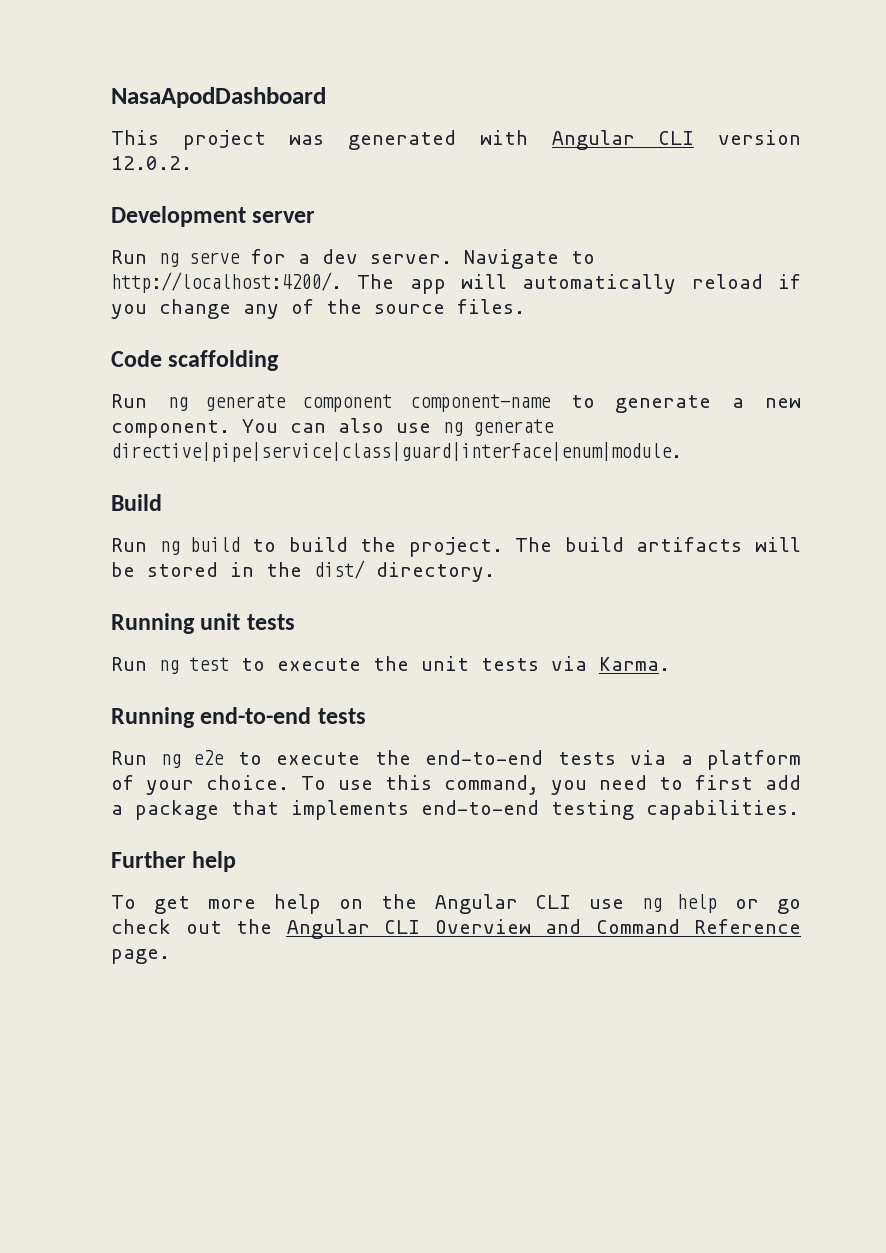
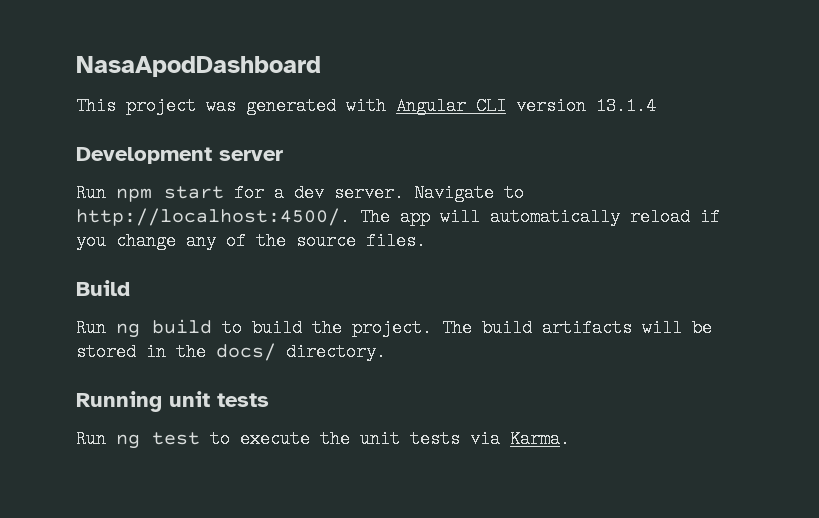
[111,156,192,170] 12.0.2. -> [596,97,656,115] 13.1.4
[159,252,240,267] ng serve -> [116,186,224,202] npm start
[111,272,342,293] http://localhost:4200/. -> [76,208,350,226] http://localhost:4500/.
[111,350,280,371] [111,394,801,413] [111,418,554,438] [111,442,682,462] // Code scaffolding // Run ng generate component component-name to generate a new component. You can also use ng generate directive|pipe|service|class|guard|interface|enum|module. -> (426, 241) none
[314,560,365,579] dist/ -> [216,343,276,361] docs/
[111,707,366,728] [111,750,801,770] [111,775,801,795] [111,800,799,820] [111,851,237,872] [111,894,801,914] [111,919,801,939] [111,949,170,964] // Running end-to-end tests // Run ng e2e to execute the end-to-end tests via a platform of your choice. To use this command, you need to first add a package that implements end-to-end testing capabilities. // Further help // To get more help on the Angular CLI use ng help or go check out the Angular CLI Overview and Command Reference page. -> (570, 439) none

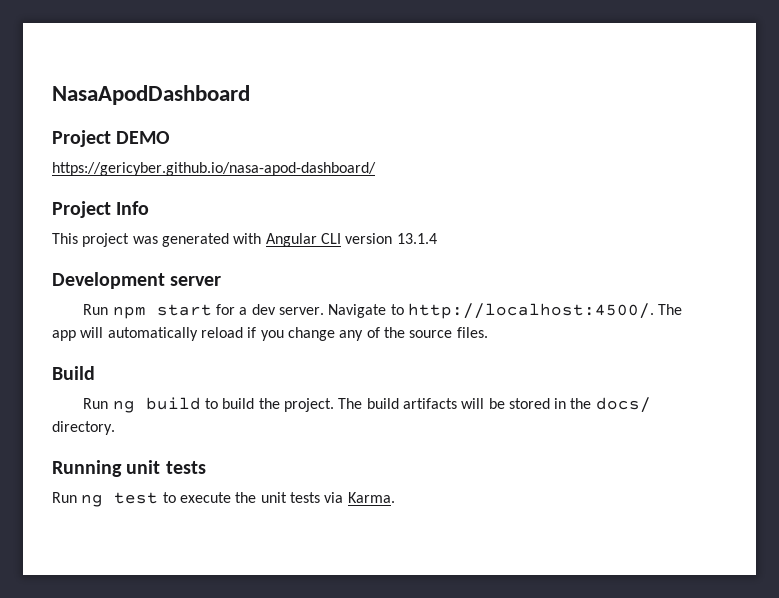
(321, 66) none -> [52,130,171,147] [52,162,376,176] [52,201,150,218] // Project DEMO // https://gericyber.github.io/nasa-apod-dashboard/ // Project Info

